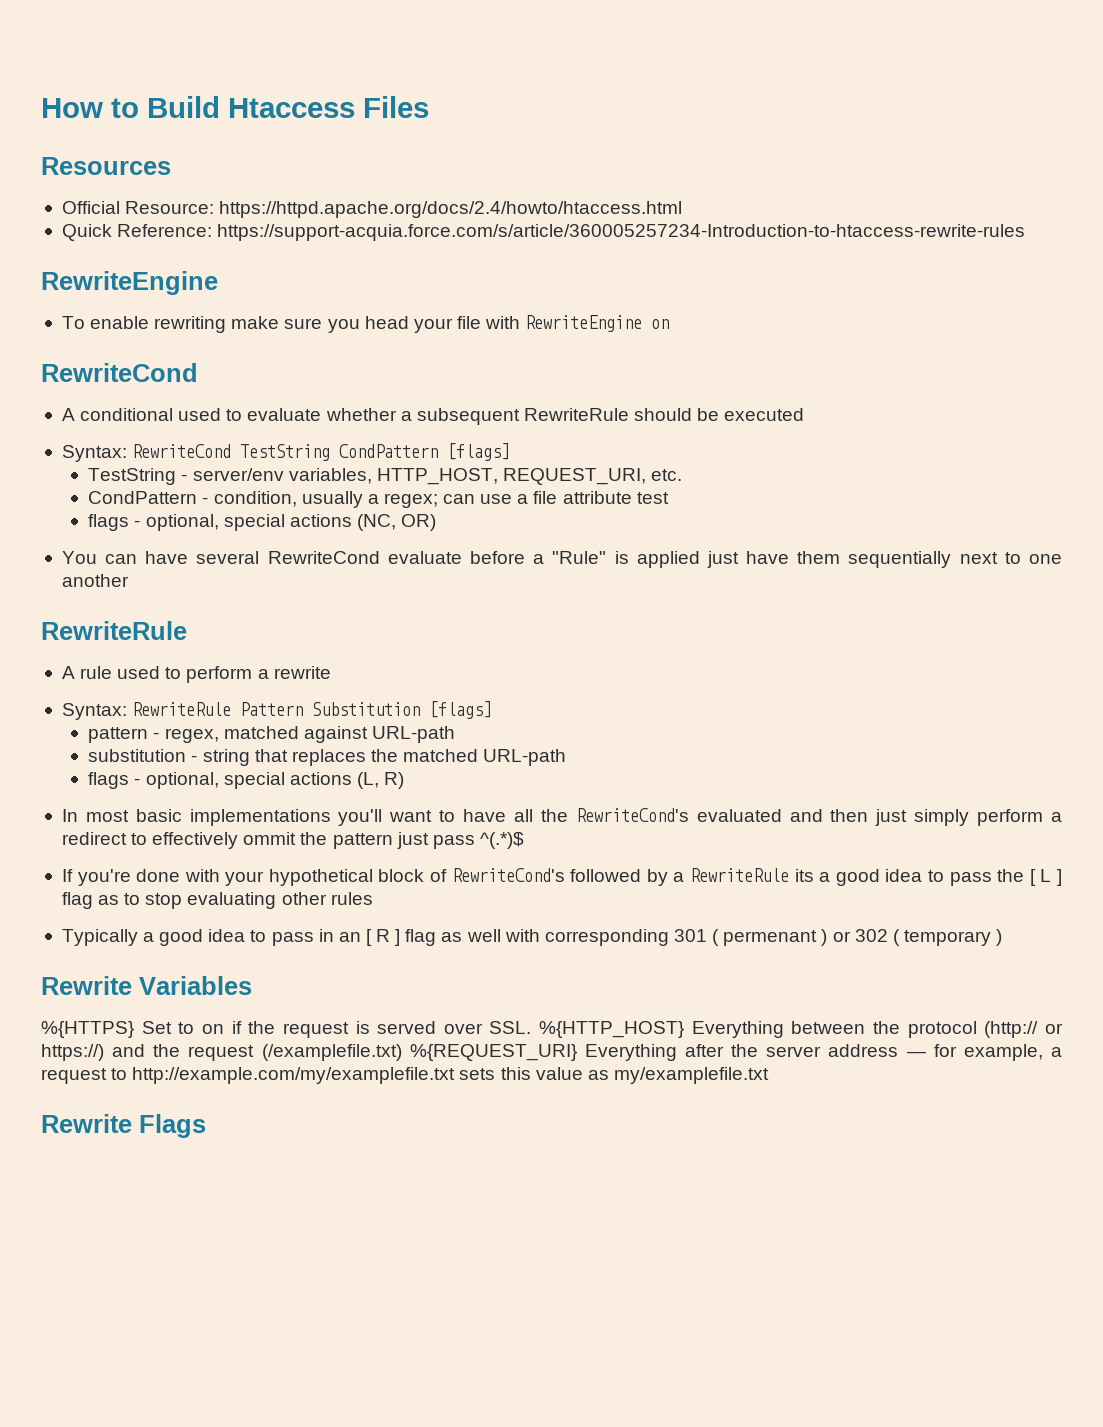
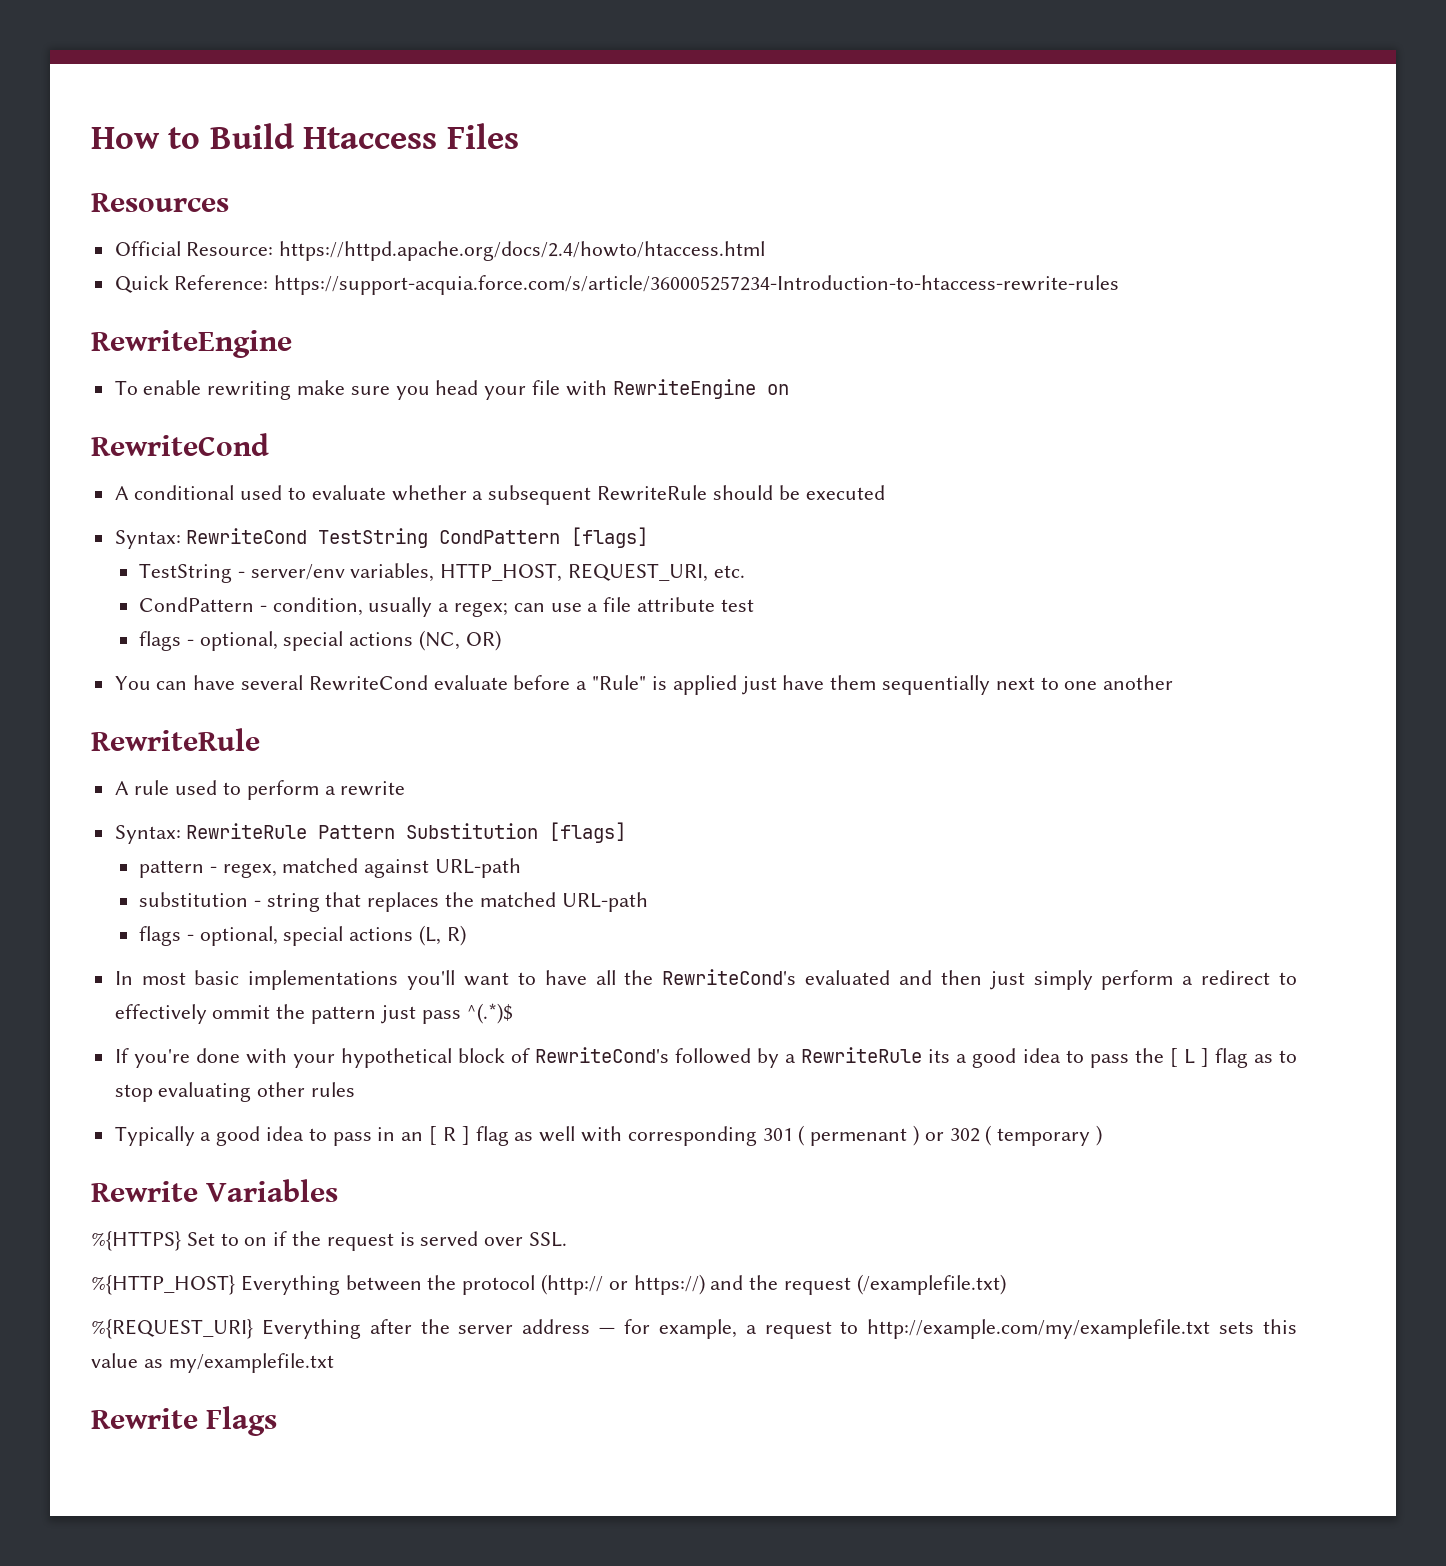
(532, 1027) none -> (568, 1239) //
(402, 1052) none -> (1006, 1284) //

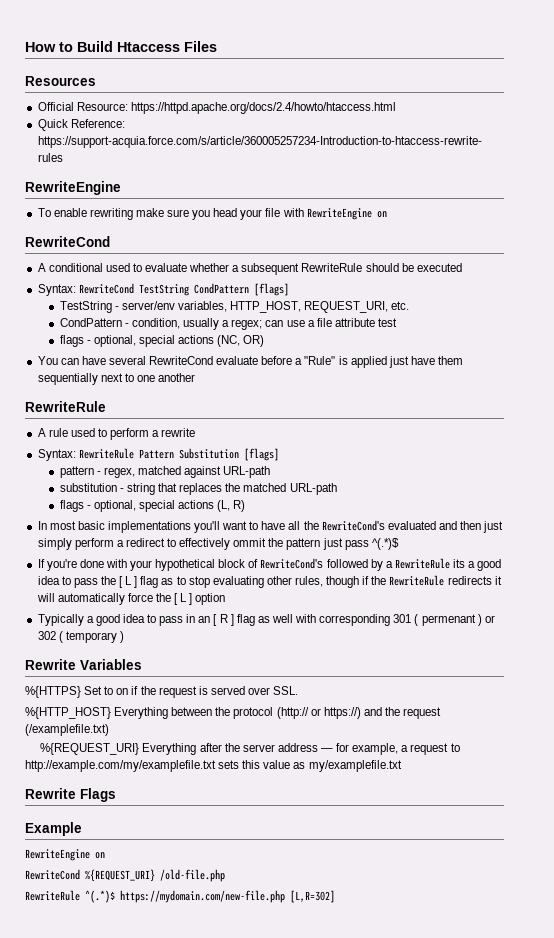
[311,1082,356,1097] rules -> [295,575,502,588] [36,593,226,605] rules, though if the RewriteRule redirects it will automatically force the [ L ] option
(278, 1421) none -> [25,822,82,836] [25,849,105,861] [25,869,225,882] [25,890,335,903] // Example // RewriteEngine on // RewriteCond %{REQUEST_URI} /old-file.php // RewriteRule ^(.*)$ https://mydomain.com/new-file.php [L,R=302]

